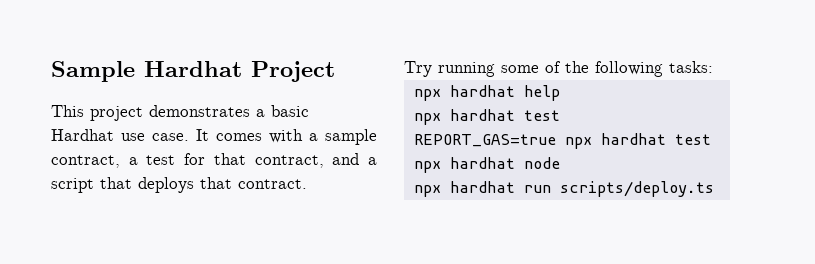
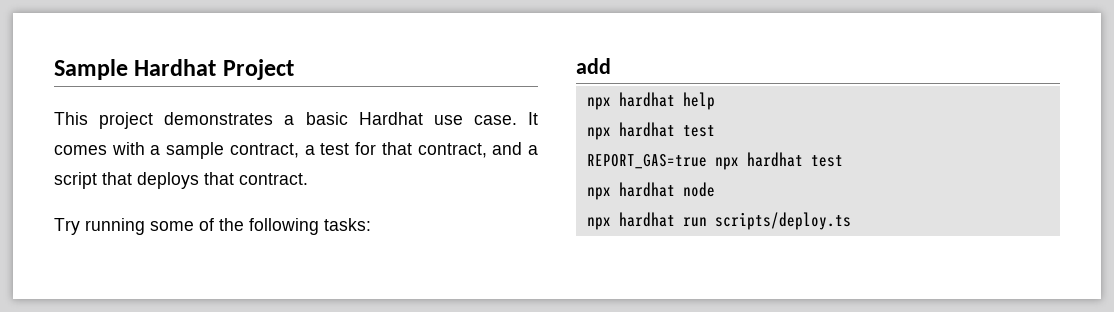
(713, 67) none -> [576,58,611,74] // add

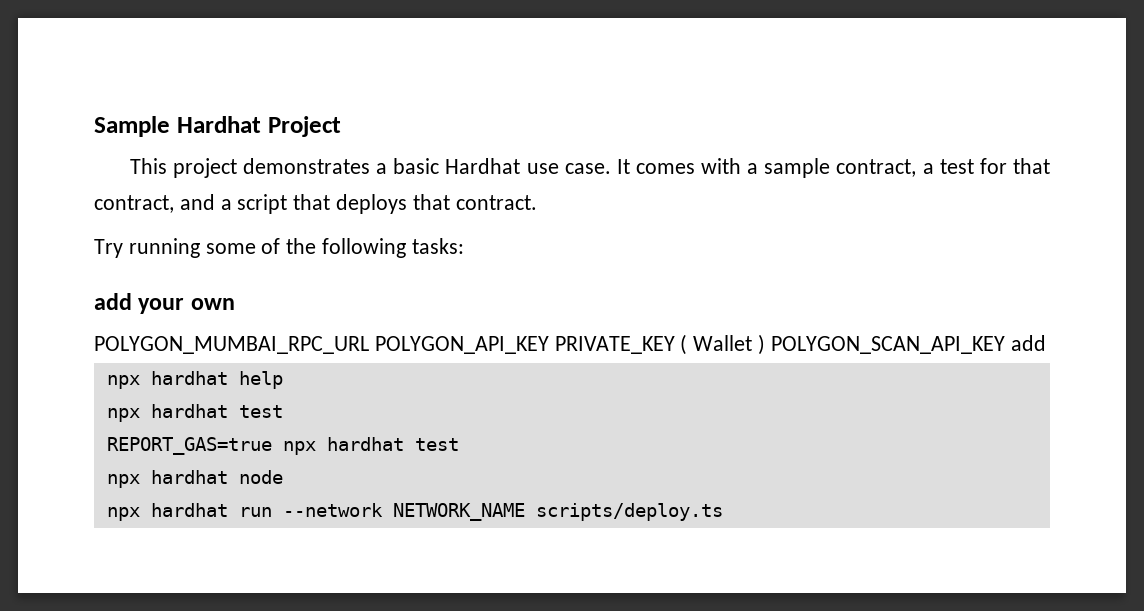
(611, 66) none -> [138,298,235,314] [94,334,1046,355] your own // POLYGON_MUMBAI_RPC_URL POLYGON_API_KEY PRIVATE_KEY ( Wallet ) POLYGON_SCAN_API_KEY add
(707, 222) none -> [282,503,525,521] --network NETWORK_NAME

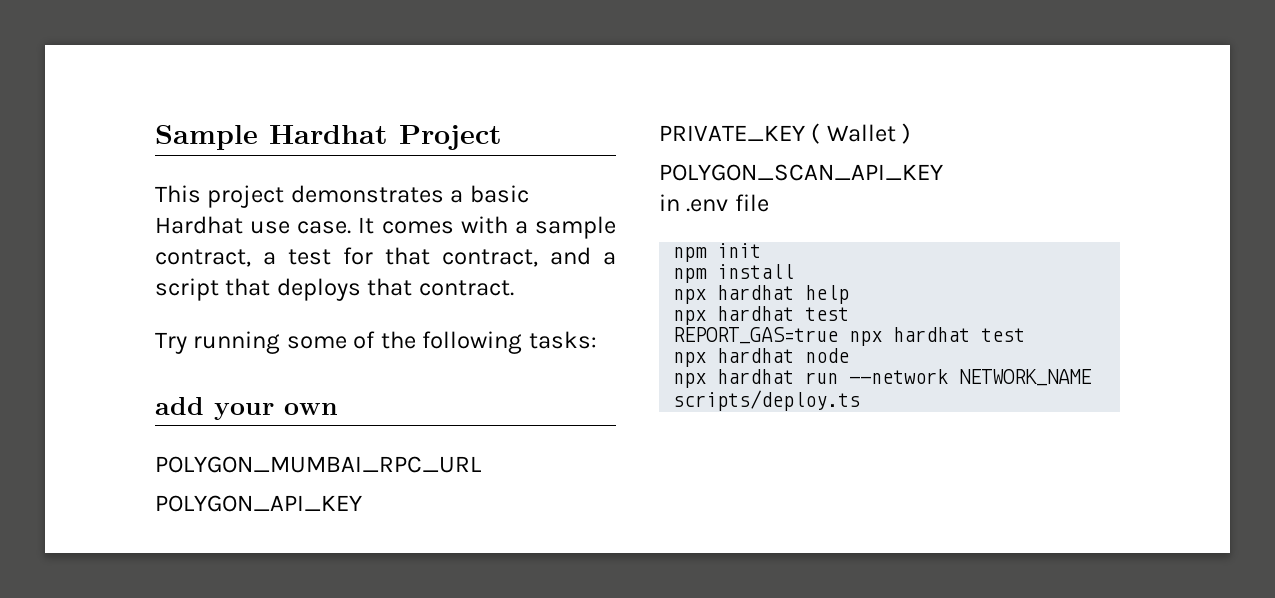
(369, 345) none -> (481, 464) //
(549, 345) none -> (362, 503) //
(766, 344) none -> (912, 133) //
[1010,335,1046,351] add -> [659,194,769,212] [673,243,762,262] [673,264,795,283] // in .env file // npm init // npm install

